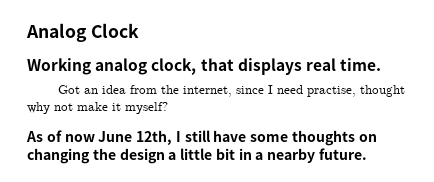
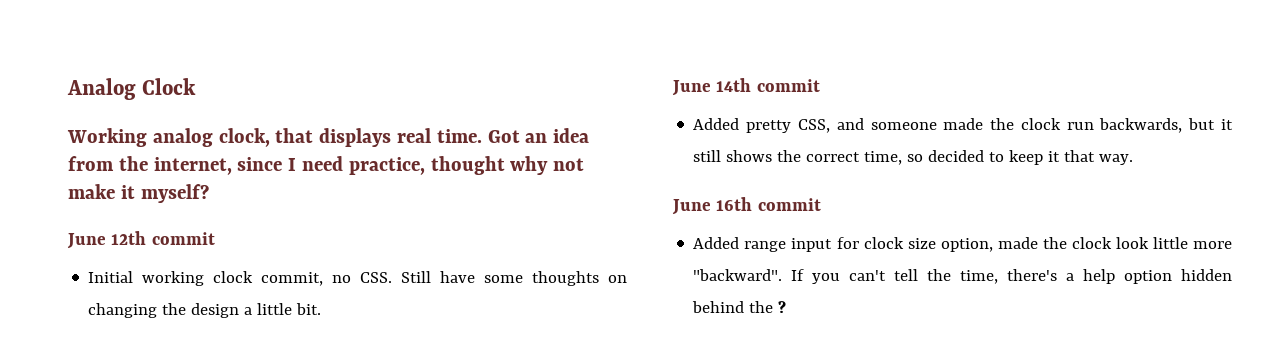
(382, 64) // -> (482, 136) none
[307,86,357,97] practise, -> [348,157,425,175] practice,
[26,130,211,145] As of now June 12th, I still -> [67,231,215,249] [88,271,432,286] June 12th commit // Initial working clock commit, no CSS. Still
[215,148,368,163] bit in a nearby future. -> [296,303,322,315] [672,78,820,96] [693,118,1233,133] [693,150,1134,165] [672,197,821,215] [693,237,1232,252] [693,269,1232,284] [692,301,787,313] bit. // June 14th commit // Added pretty CSS, and someone made the clock run backwards, but it still shows the correct time, so decided to keep it that way. // June 16th commit // Added range input for clock size option, made the clock look little more "backward". If you can't tell the time, there's a help option hidden behind the ?

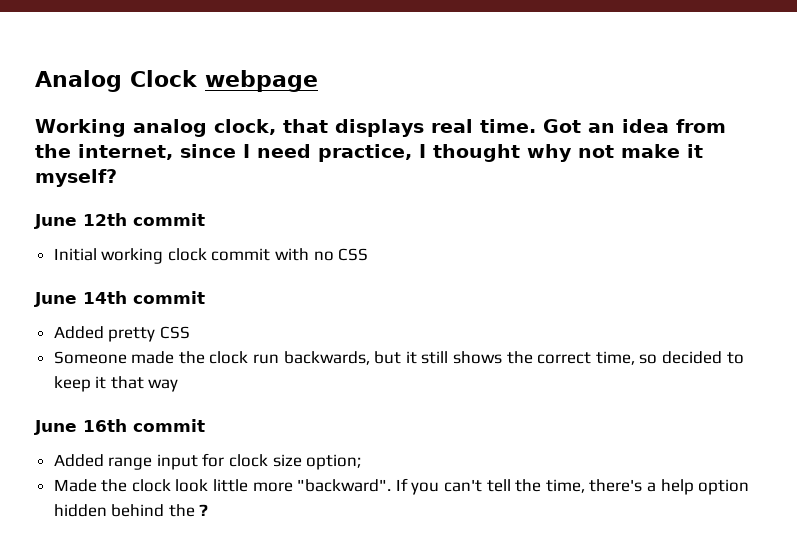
(197, 86) none -> [205,70,318,92] webpage
(425, 166) none -> [419,144,426,158] I
[261,271,627,286] [88,303,322,318] commit, no CSS. Still have some thoughts on changing the design a little bit. -> [211,248,369,261] commit with no CSS
[797,118,937,133] CSS, and someone -> [159,326,190,339] [53,351,127,364] CSS // Someone
[1099,154,1134,165] way. -> [148,379,179,392] way
[940,237,1038,252] option, made -> [306,454,362,470] [53,479,97,492] option; // Made

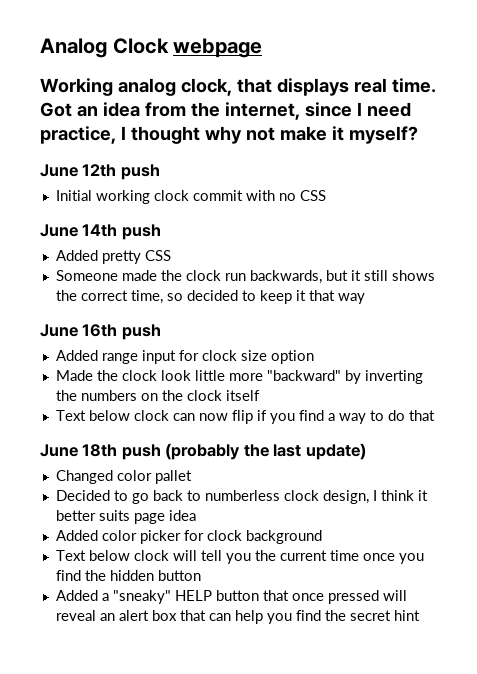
[133,213,205,226] commit -> [120,164,160,180] push
[133,291,205,304] commit -> [121,224,161,240] push
[133,419,205,432] commit -> [121,324,161,340] push
[306,454,362,470] option; -> [270,350,314,364] option
[297,478,750,495] [53,504,209,517] "backward". If you can't tell the time, there's a help option hidden behind the ? -> [266,370,423,384] [55,390,260,401] [55,410,435,424] [40,443,366,460] [55,470,192,484] [55,490,428,504] [55,510,196,524] [55,530,322,544] [55,550,424,564] [55,570,201,581] [55,590,407,604] [55,610,420,624] "backward" by inverting the numbers on the clock itself // Text below clock can now flip if you find a way to do that // June 18th push (probably the last update) // Changed color pallet // Decided to go back to numberless clock design, I think it better suits page idea // Added color picker for clock background // Text below clock will tell you the current time once you find the hidden button // Added a "sneaky" HELP button that once pressed will reveal an alert box that can help you find the secret hint

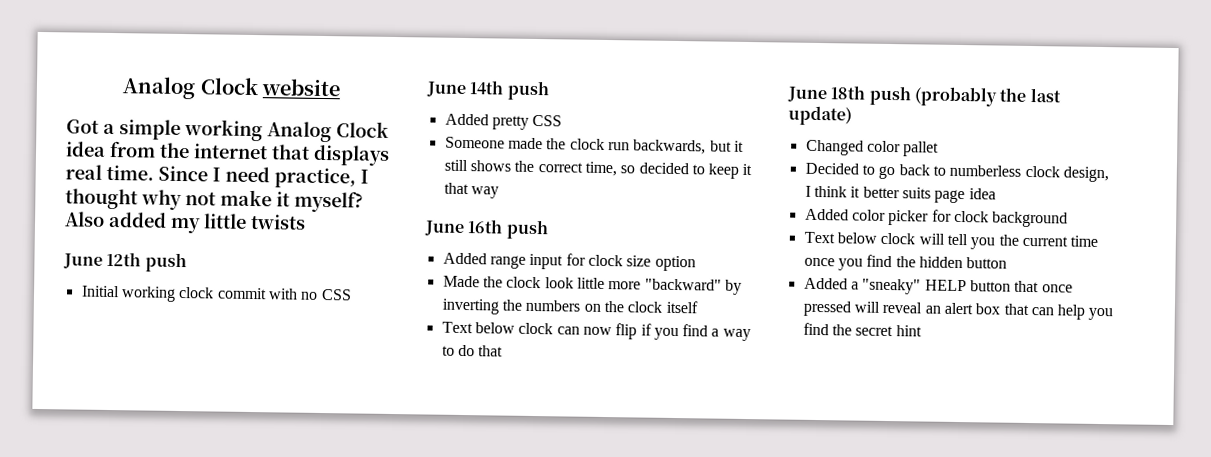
[40,38,263,58] [40,78,436,96] [40,102,352,120] Analog Clock webpage // Working analog clock, that displays real time. Got an idea from the internet, since -> [122,76,341,100] [66,119,389,143] [65,140,390,166] [65,164,208,182] Analog Clock website // Got a simple working Analog Clock idea from the internet that displays real time. Since
(418, 135) none -> [64,211,306,234] Also added my little twists

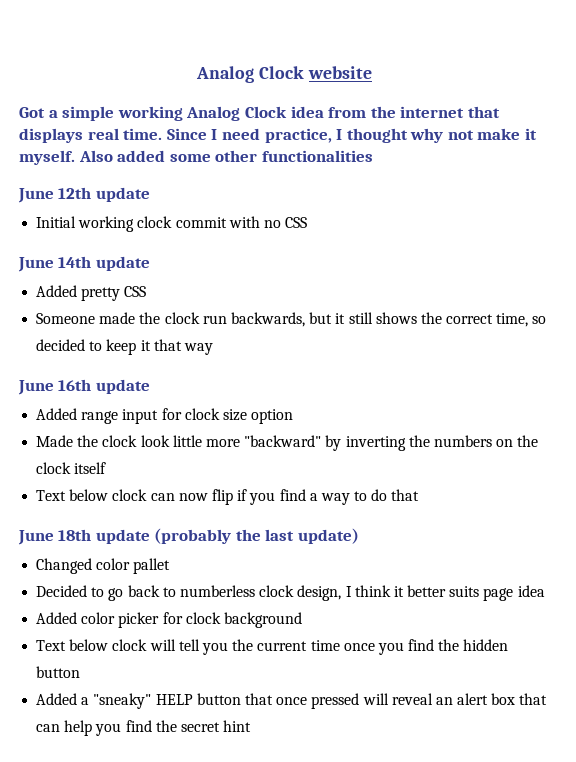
[294,190,364,213] myself? -> [19,150,75,165] myself.
[170,213,306,234] my little twists -> [169,150,373,162] some other functionalities
[144,252,187,273] push -> [95,187,150,202] update
[506,80,550,101] push -> [95,256,150,271] update
[505,219,549,240] push -> [95,379,150,394] update
[868,85,912,106] push -> [95,529,150,544] update

